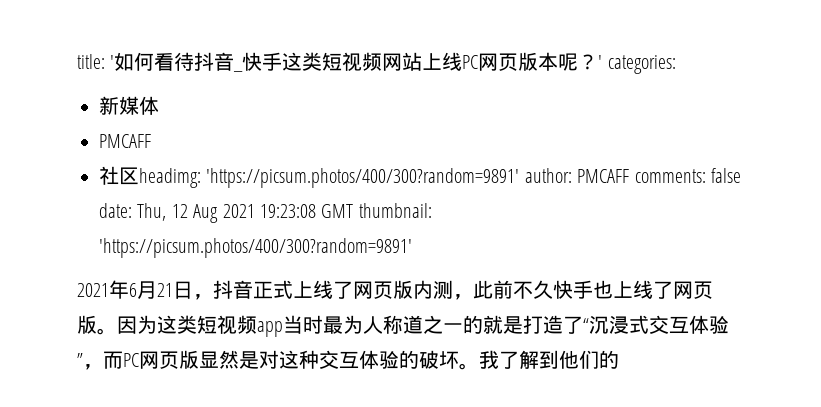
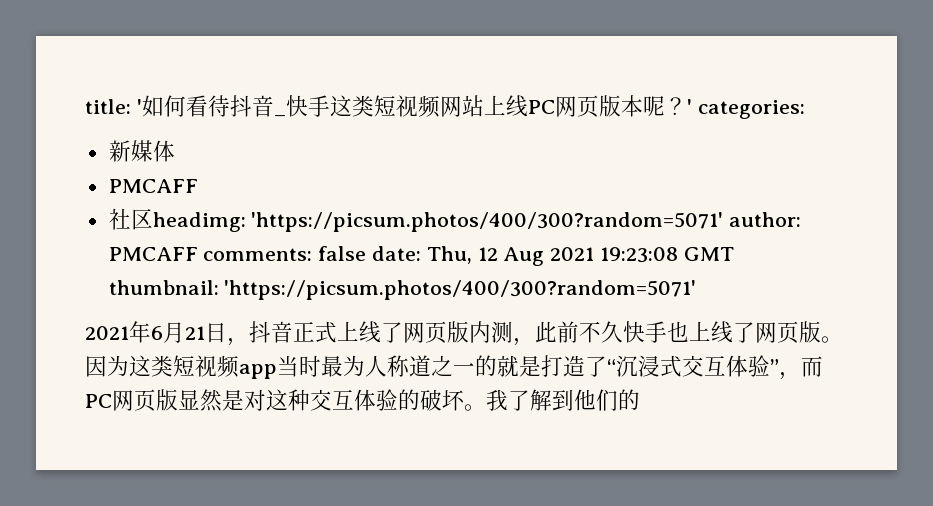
[206,168,520,188] 'https://picsum.photos/400/300?random=9891' -> [251,212,724,232] 'https://picsum.photos/400/300?random=5071'
[99,238,412,258] 'https://picsum.photos/400/300?random=9891' -> [224,280,697,300] 'https://picsum.photos/400/300?random=5071'

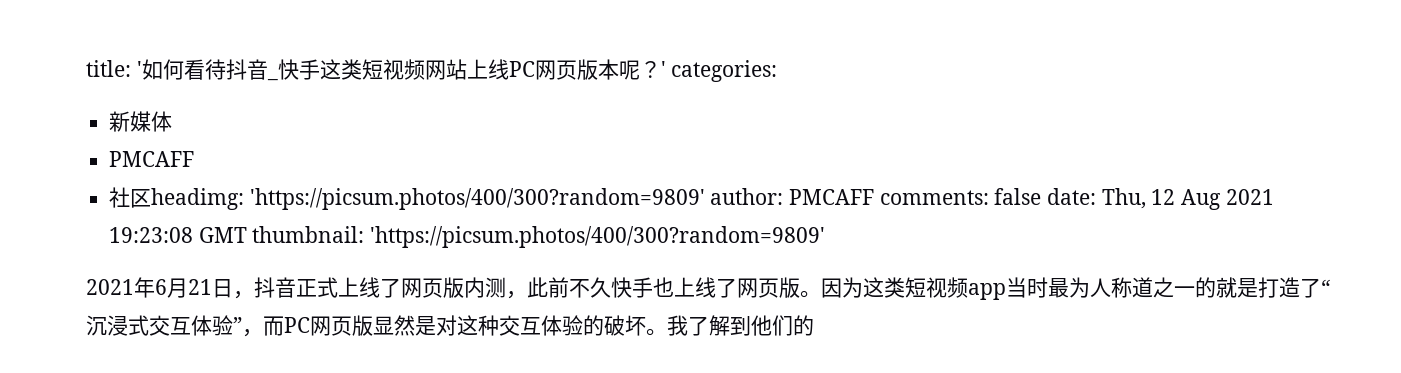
[251,212,724,232] 'https://picsum.photos/400/300?random=5071' -> [249,188,705,210] 'https://picsum.photos/400/300?random=9809'
[224,280,697,300] 'https://picsum.photos/400/300?random=5071' -> [370,226,826,248] 'https://picsum.photos/400/300?random=9809'

